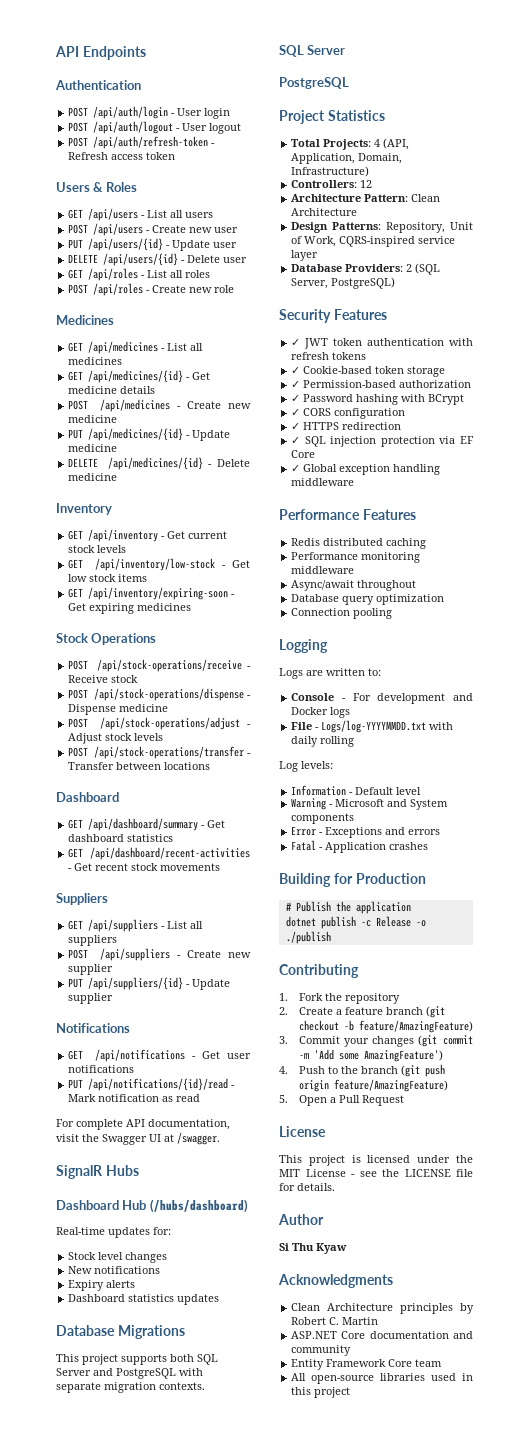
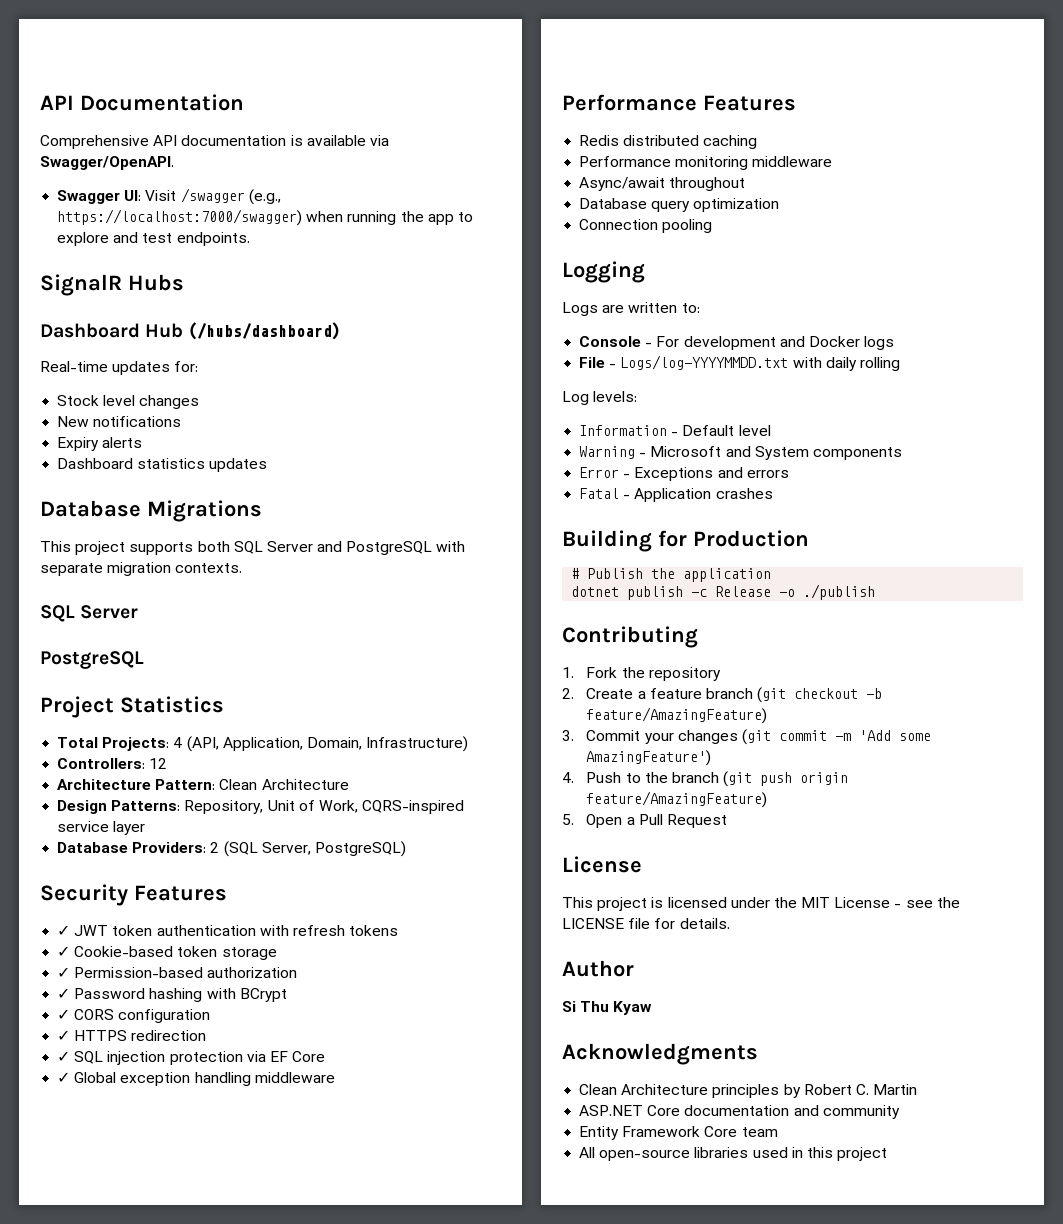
[55,46,146,60] [55,80,141,90] [68,106,231,119] [68,121,242,134] [68,136,216,149] [68,152,176,160] [56,182,137,192] [68,208,214,221] [68,223,239,236] [68,238,238,251] [68,253,248,266] [68,268,211,281] [68,283,235,296] [56,315,114,325] [68,341,204,354] [68,357,123,365] [68,370,211,383] [68,386,156,394] [68,399,251,412] [68,415,118,423] [68,428,231,441] [68,444,118,452] [68,457,250,470] [68,473,118,481] [56,503,112,515] [68,529,228,542] [68,545,127,553] [68,558,250,571] [68,574,148,582] [68,587,236,600] [68,603,192,614] [56,633,157,645] [68,659,252,672] [68,675,139,683] [68,688,252,701] [68,704,169,715] [68,717,251,730] [68,733,164,744] [68,746,252,759] [68,762,211,770] [56,792,119,802] [68,818,226,831] [68,834,174,842] [68,847,250,860] [68,863,221,871] [56,893,108,905] [68,919,204,932] [68,935,118,946] [68,948,251,961] [68,964,114,975] [68,977,231,990] [68,993,114,1004] [56,1023,130,1033] [68,1049,252,1062] [68,1065,135,1073] [68,1078,236,1091] [68,1094,201,1102] [56,1119,230,1130] [56,1132,220,1145] API Endpoints // Authentication // POST /api/auth/login - User login // POST /api/auth/logout - User logout // POST /api/auth/refresh-token - Refresh access token // Users & Roles // GET /api/users - List all users // POST /api/users - Create new user // PUT /api/users/{id} - Update user // DELETE /api/users/{id} - Delete user // GET /api/roles - List all roles // POST /api/roles - Create new role // Medicines // GET /api/medicines - List all medicines // GET /api/medicines/{id} - Get medicine details // POST /api/medicines - Create new medicine // PUT /api/medicines/{id} - Update medicine // DELETE /api/medicines/{id} - Delete medicine // Inventory // GET /api/inventory - Get current stock levels // GET /api/inventory/low-stock - Get low stock items // GET /api/inventory/expiring-soon - Get expiring medicines // Stock Operations // POST /api/stock-operations/receive - Receive stock // POST /api/stock-operations/dispense - Dispense medicine // POST /api/stock-operations/adjust - Adjust stock levels // POST /api/stock-operations/transfer - Transfer between locations // Dashboard // GET /api/dashboard/summary - Get dashboard statistics // GET /api/dashboard/recent-activities - Get recent stock movements // Suppliers // GET /api/suppliers - List all suppliers // POST /api/suppliers - Create new supplier // PUT /api/suppliers/{id} - Update supplier // Notifications // GET /api/notifications - Get user notifications // PUT /api/notifications/{id}/read - Mark notification as read // For complete API documentation, visit the Swagger UI at /swagger. -> [40,94,244,111] [40,135,389,149] [40,156,174,170] [57,188,281,205] [57,209,473,226] [57,232,250,246] API Documentation // Comprehensive API documentation is available via Swagger/OpenAPI. // Swagger UI: Visit /swagger (e.g., https://localhost:7000/swagger) when running the app to explore and test endpoints.

